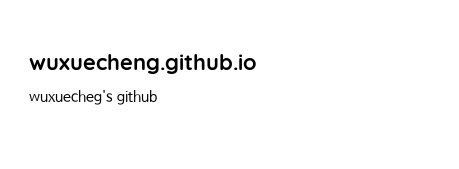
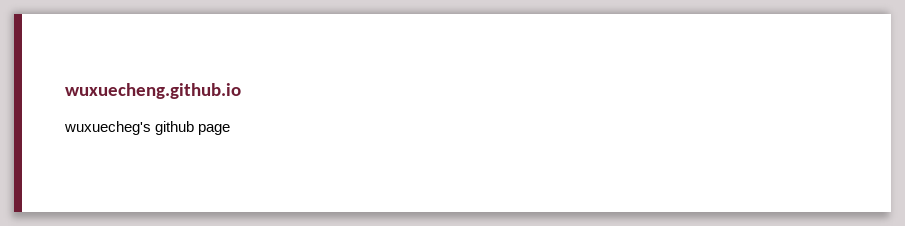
(157, 97) none -> [198,124,231,135] page

